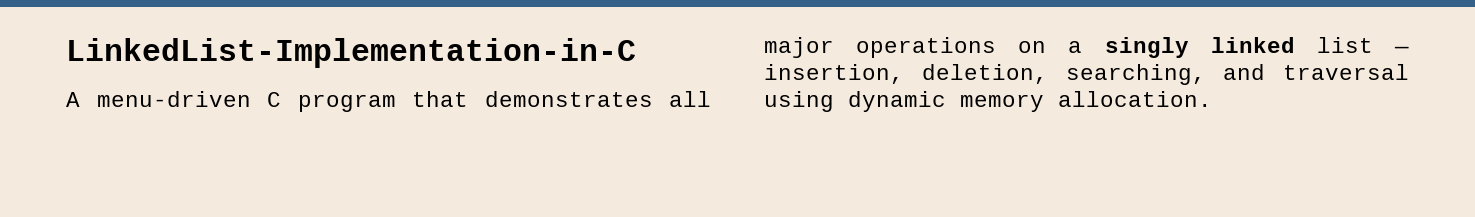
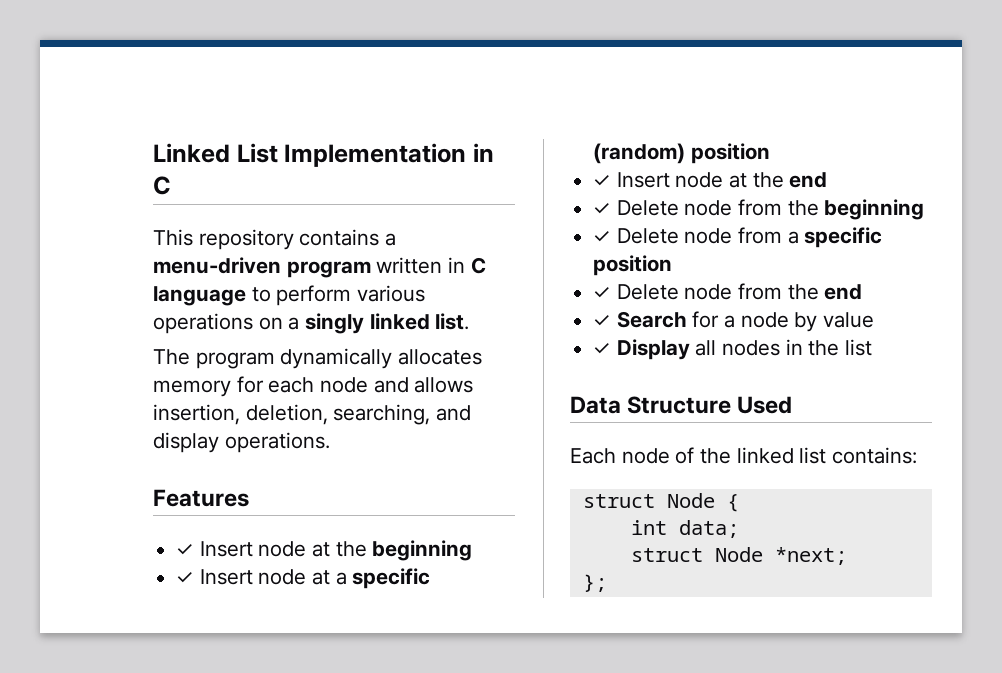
[66,38,636,68] [66,91,711,112] [764,37,834,58] LinkedList-Implementation-in-C // A menu-driven C program that demonstrates all major -> [153,143,494,167] [153,176,171,195] [153,229,397,250] [153,257,486,278] [153,285,426,306] Linked List Implementation in C // This repository contains a menu-driven program written in C language to perform various
[1316,37,1409,53] [764,64,1409,85] [764,91,1212,112] list — insertion, deletion, searching, and traversal using dynamic memory allocation. -> [435,313,470,330] [153,348,483,369] [153,376,474,397] [153,404,472,425] [153,432,330,453] [153,489,249,507] [176,540,473,561] [176,568,431,589] [593,143,770,164] [593,172,828,188] [593,199,925,220] [593,227,883,248] [593,255,673,276] [593,283,863,300] [593,311,875,332] [593,339,873,360] [570,396,793,414] [570,447,918,464] [582,493,739,512] [630,520,739,538] [630,547,847,565] [582,574,607,592] list. // The program dynamically allocates memory for each node and allows insertion, deletion, searching, and display operations. // Features // ✓ Insert node at the beginning // ✓ Insert node at a specific (random) position // ✓ Insert node at the end // ✓ Delete node from the beginning // ✓ Delete node from a specific position // ✓ Delete node from the end // ✓ Search for a node by value // ✓ Display all nodes in the list // Data Structure Used // Each node of the linked list contains: // struct Node { // int data; // struct Node *next; // };

